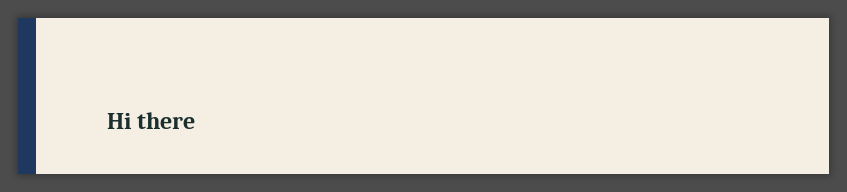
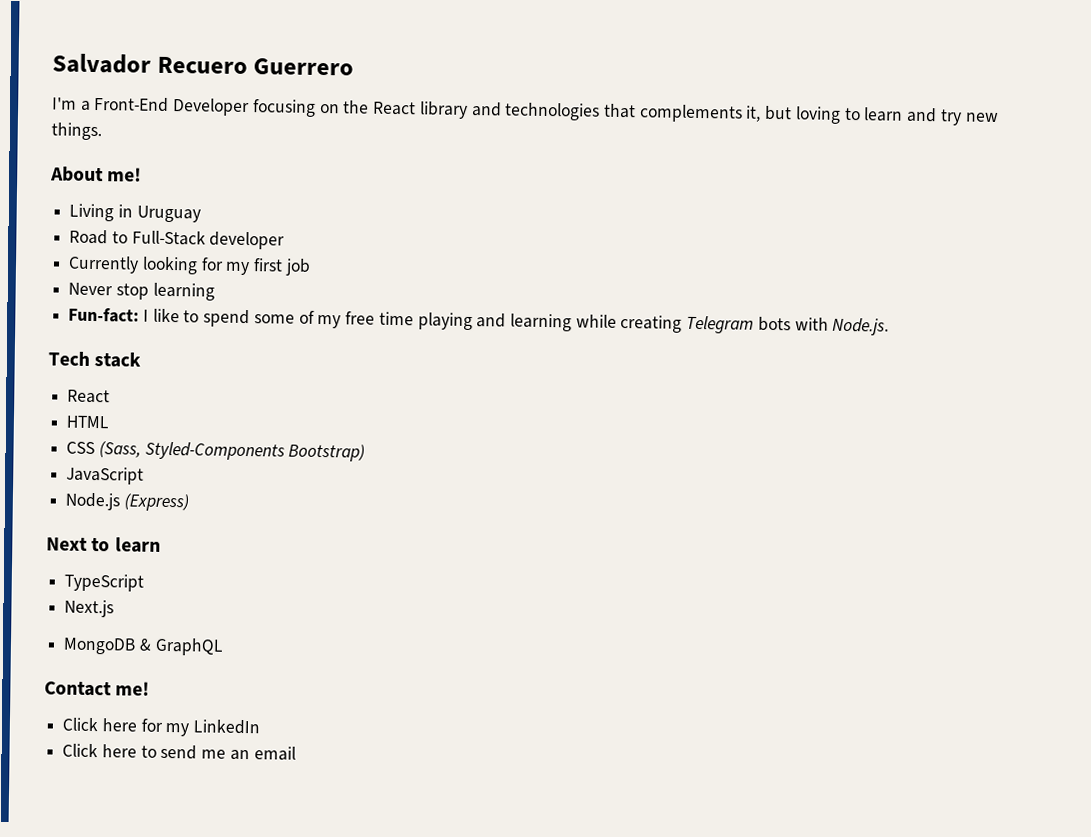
[107,112,196,129] Hi there -> [52,53,355,76] [52,96,999,126] [51,122,102,141] [50,166,143,183] [69,203,201,223] [69,229,286,250] [68,255,311,276] [68,282,215,301] [68,307,890,336] [48,351,142,368] [67,389,111,404] [66,415,110,429] [66,441,366,462] [66,466,145,485] [65,492,189,512] [46,537,161,553] [64,573,145,592] [64,599,115,618] [63,637,224,656] [44,681,151,697] [62,717,261,737] [62,743,296,761] Salvador Recuero Guerrero // I'm a Front-End Developer focusing on the React library and technologies that complements it, but loving to learn and try new things. // About me! // Living in Uruguay // Road to Full-Stack developer // Currently looking for my first job // Never stop learning // Fun-fact: I like to spend some of my free time playing and learning while creating Telegram bots with Node.js. // Tech stack // React // HTML // CSS (Sass, Styled-Components Bootstrap) // JavaScript // Node.js (Express) // Next to learn // TypeScript // Next.js // MongoDB & GraphQL // Contact me! // Click here for my LinkedIn // Click here to send me an email

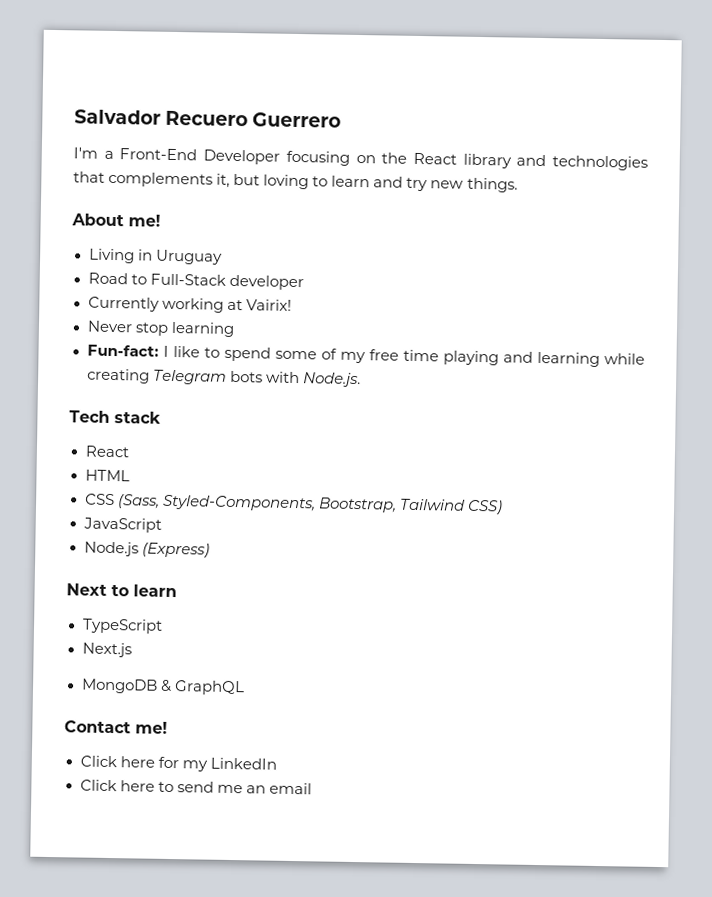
[141,256,311,276] looking for my first job -> [161,297,292,313] working at Vairix!
[144,441,366,462] Styled-Components Bootstrap) -> [161,494,503,515] Styled-Components, Bootstrap, Tailwind CSS)

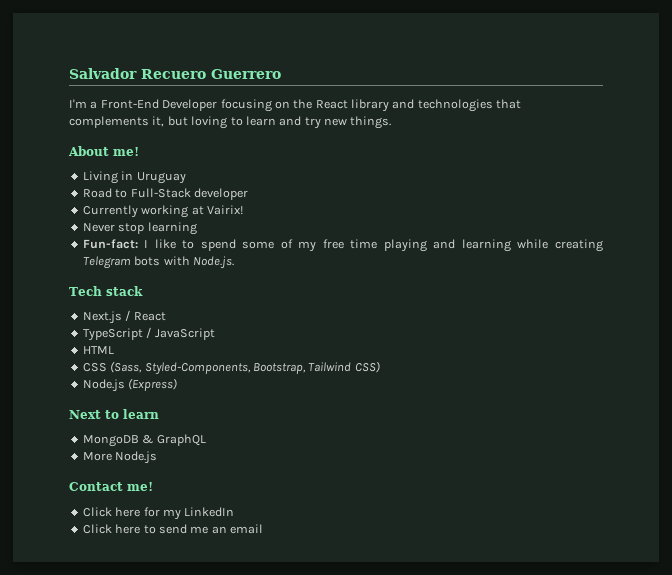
[84,445,130,458] React -> [82,310,166,324] [82,327,215,341] Next.js / React // TypeScript / JavaScript
[82,517,162,533] // JavaScript -> (380, 367) none
[81,618,163,634] [81,642,132,658] // TypeScript // Next.js -> (159, 414) none
(245, 688) none -> [82,451,158,464] // More Node.js

